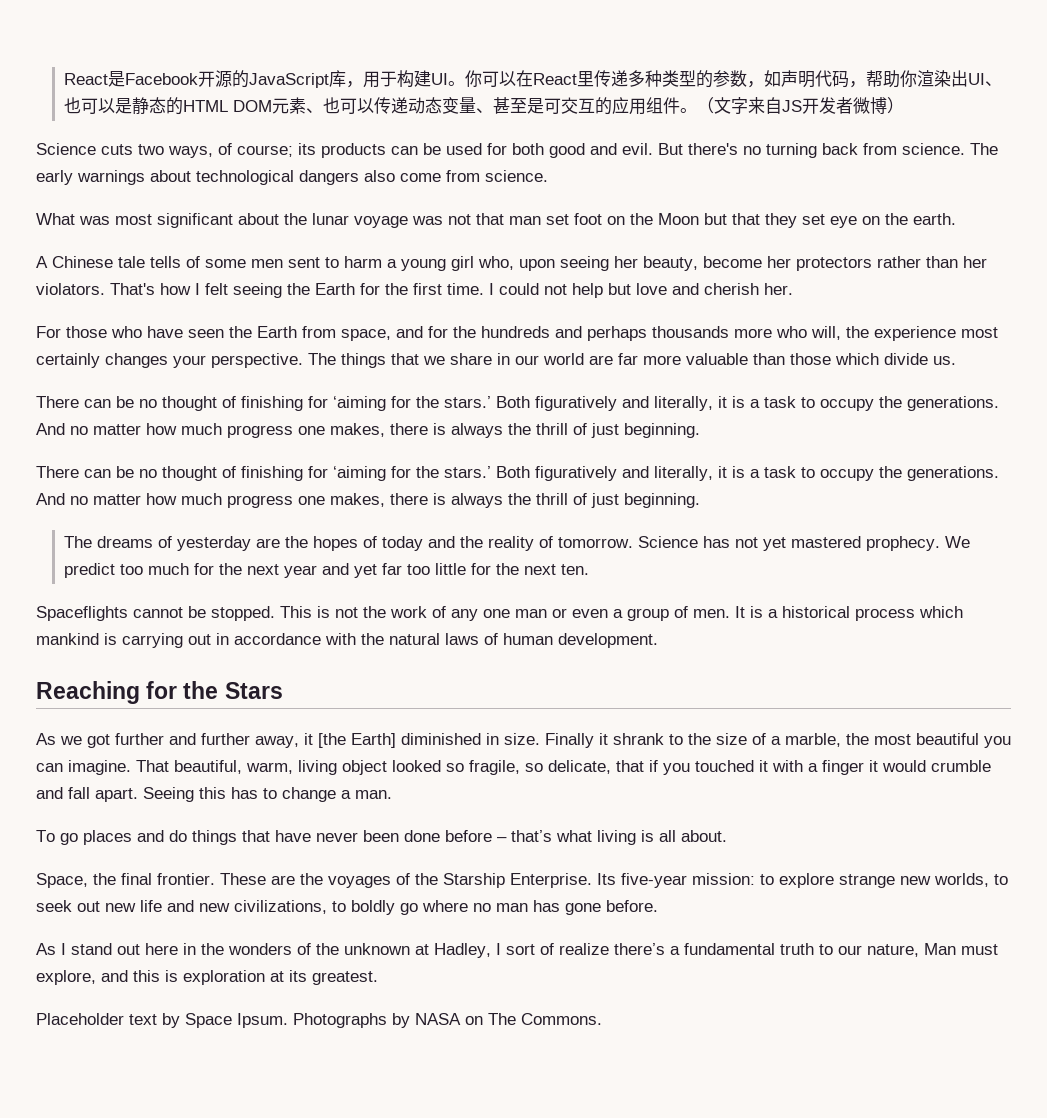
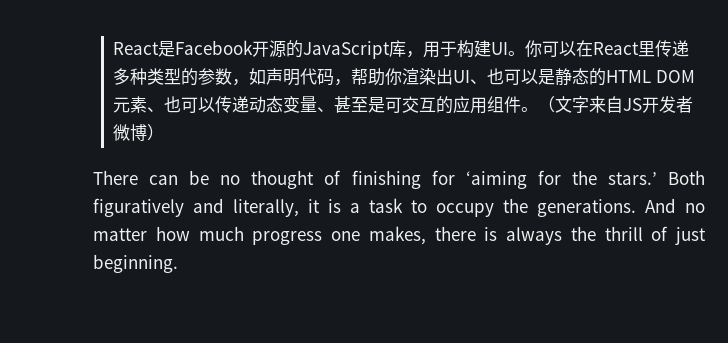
[36,143,998,158] [36,170,548,185] [36,213,956,228] [36,256,987,271] [36,283,793,298] [36,326,998,341] [36,353,956,368] // Science cuts two ways, of course; its products can be used for both good and evil. But there's no turning back from science. The early warnings about technological dangers also come from science. // What was most significant about the lunar voyage was not that man set foot on the Moon but that they set eye on the earth. // A Chinese tale tells of some men sent to harm a young girl who, upon seeing her beauty, become her protectors rather than her violators. That's how I felt seeing the Earth for the first time. I could not help but love and cherish her. // For those who have seen the Earth from space, and for the hundreds and perhaps thousands more who will, the experience most certainly changes your perspective. The things that we share in our world are far more valuable than those which divide us. -> (165, 132) none
[36,466,999,481] [36,493,700,508] [64,536,971,551] [64,563,590,578] [36,606,963,621] [36,633,658,648] [36,681,283,704] [36,733,1011,748] [36,760,991,775] [36,787,392,802] [36,830,727,845] [36,873,1008,888] [36,900,658,915] [36,943,998,958] [36,970,378,985] [36,1013,602,1028] // There can be no thought of finishing for ‘aiming for the stars.’ Both figuratively and literally, it is a task to occupy the generations. And no matter how much progress one makes, there is always the thrill of just beginning. // The dreams of yesterday are the hopes of today and the reality of tomorrow. Science has not yet mastered prophecy. We predict too much for the next year and yet far too little for the next ten. // Spaceflights cannot be stopped. This is not the work of any one man or even a group of men. It is a historical process which mankind is carrying out in accordance with the natural laws of human development. // Reaching for the Stars // As we got further and further away, it [the Earth] diminished in size. Finally it shrank to the size of a marble, the most beautiful you can imagine. That beautiful, warm, living object looked so fragile, so delicate, that if you touched it with a finger it would crumble and fall apart. Seeing this has to change a man. // To go places and do things that have never been done before – that’s what living is all about. // Space, the final frontier. These are the voyages of the Starship Enterprise. Its five-year mission: to explore strange new worlds, to seek out new life and new civilizations, to boldly go where no man has gone before. // As I stand out here in the wonders of the unknown at Hadley, I sort of realize there’s a fundamental truth to our nature, Man must explore, and this is exploration at its greatest. // Placeholder text by Space Ipsum. Photographs by NASA on The Commons. -> (178, 263) none

